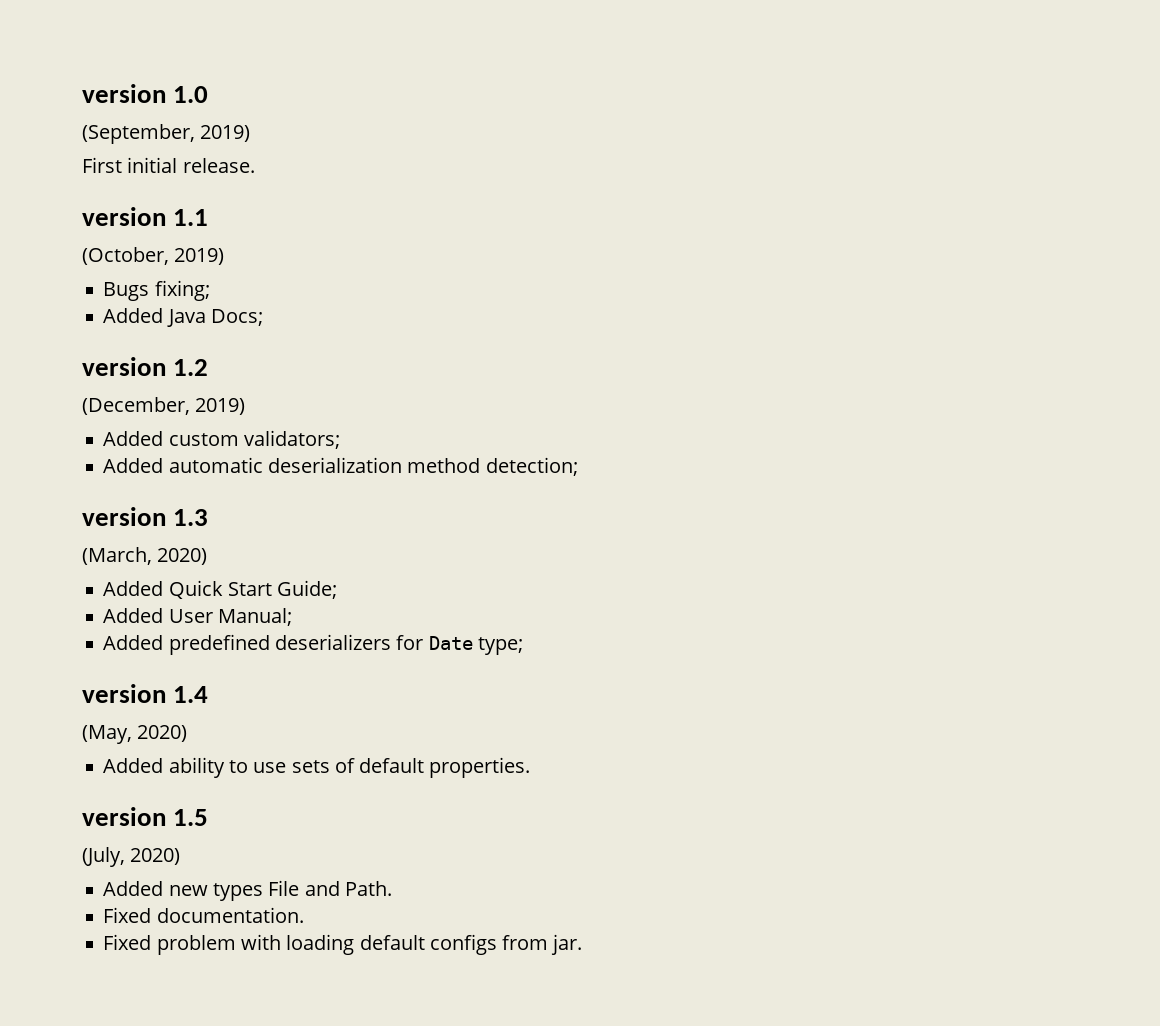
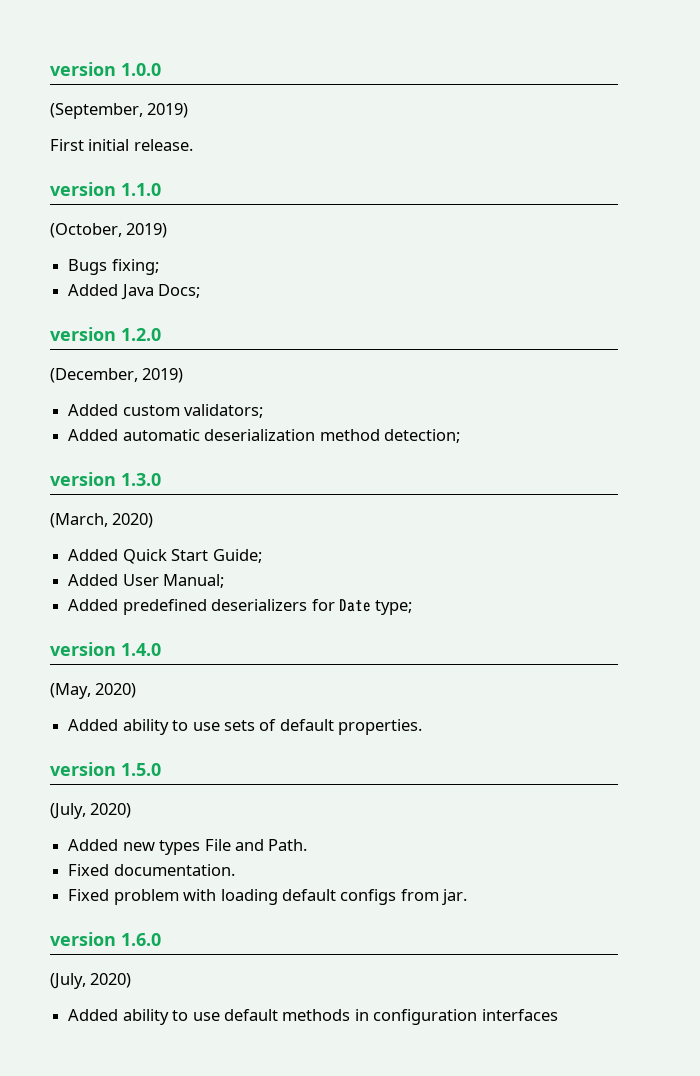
[82,84,209,103] version 1.0 -> [50,62,161,76] version 1.0.0
[173,209,209,226] 1.1 -> [121,183,161,196] 1.1.0
[173,359,209,376] 1.2 -> [121,328,161,341] 1.2.0
[173,509,209,526] 1.3 -> [121,473,161,486] 1.3.0
[173,686,209,703] 1.4 -> [121,643,161,656] 1.4.0
[173,809,209,826] 1.5 -> [121,763,161,776] 1.5.0
(583, 944) none -> [50,932,161,946] [50,973,132,989] [68,1009,558,1025] // version 1.6.0 // (July, 2020) // Added ability to use default methods in configuration interfaces

